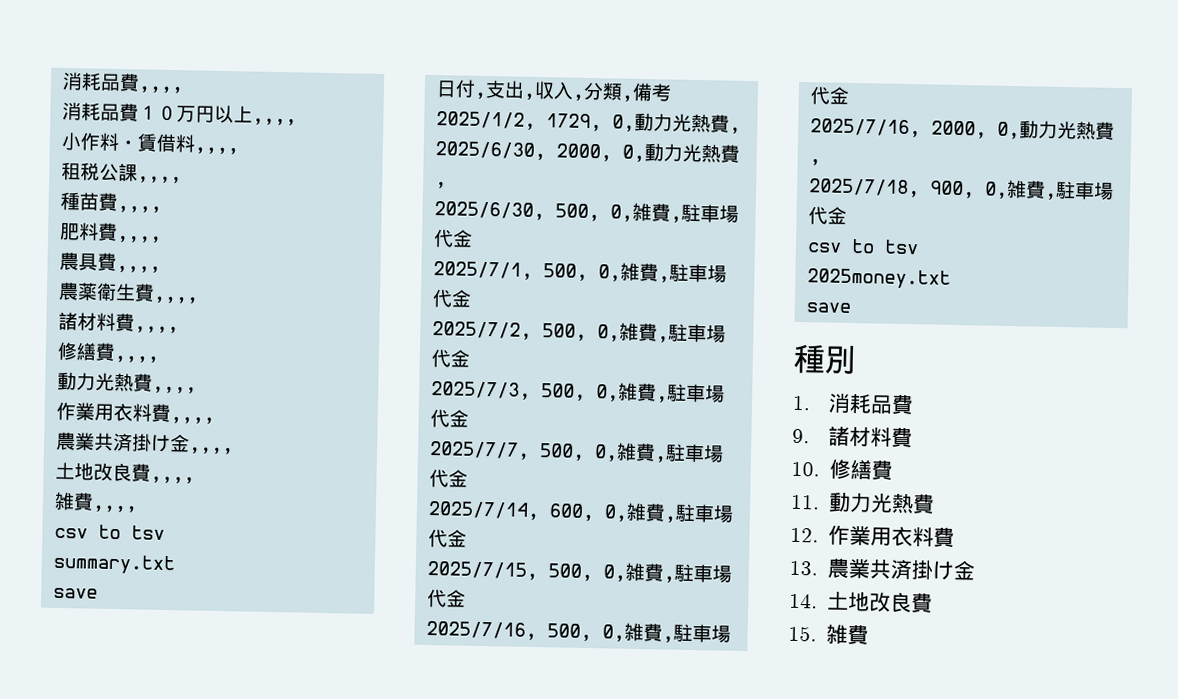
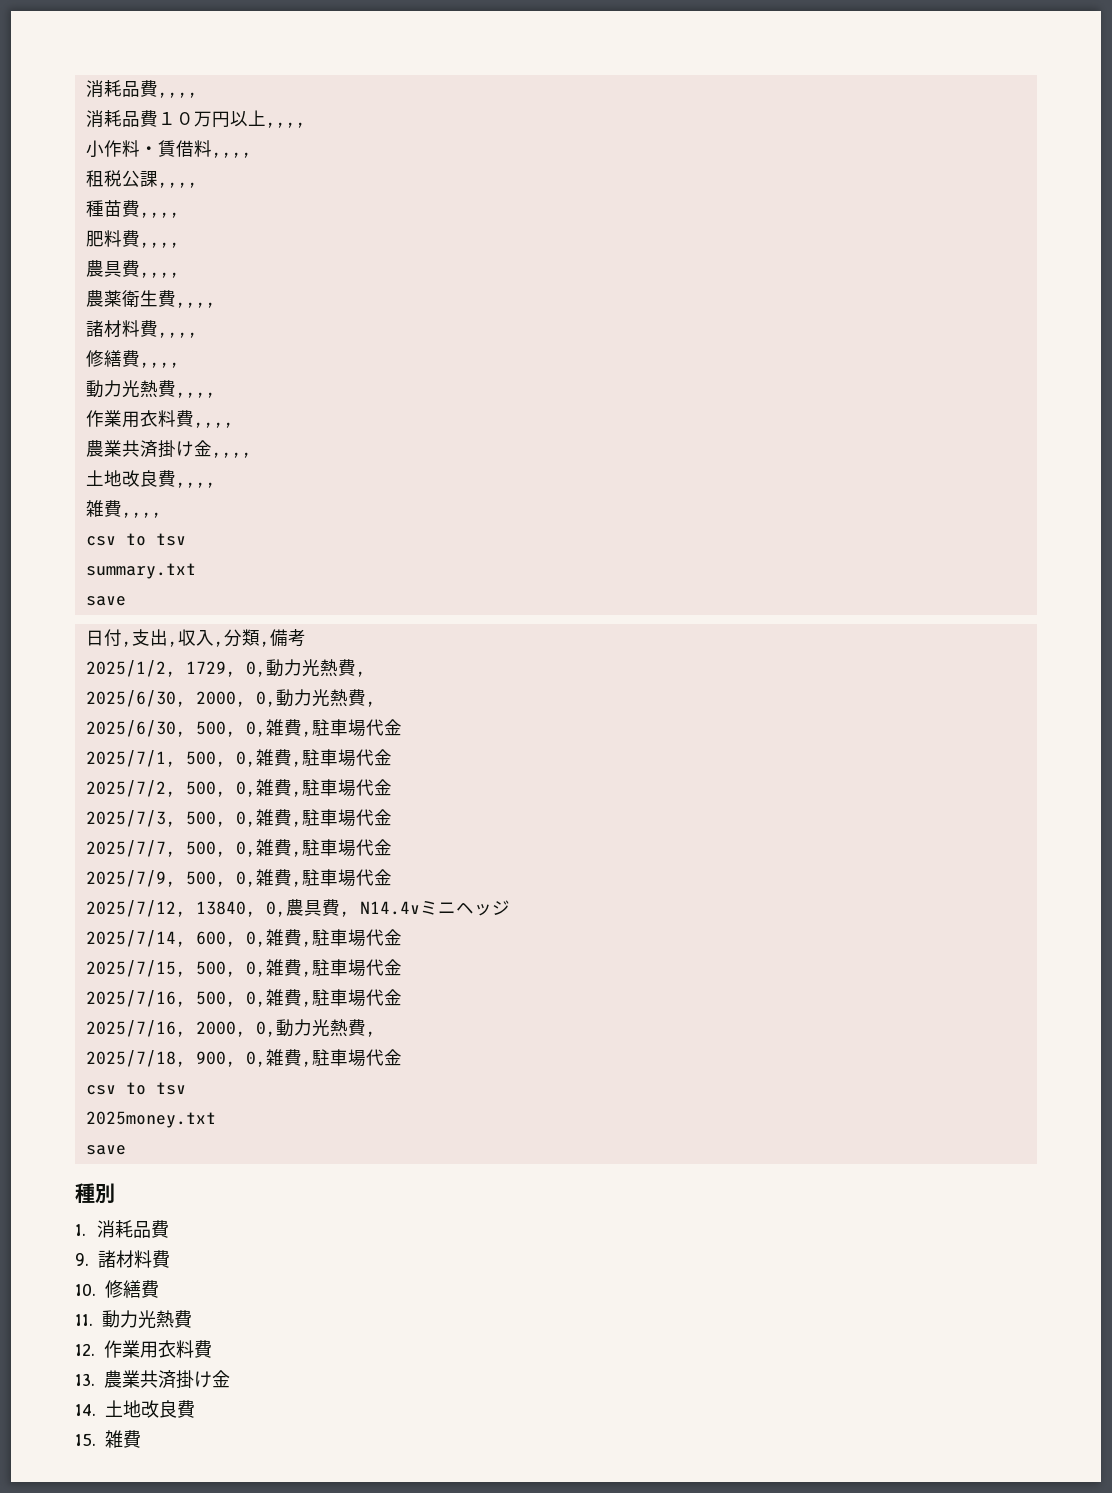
(469, 478) none -> [85,869,392,887] [85,899,510,917] // 2025/7/9, 500, 0,雑費,駐車場代金 // 2025/7/12, 13840, 0,農具費, N14.4vミニヘッジ

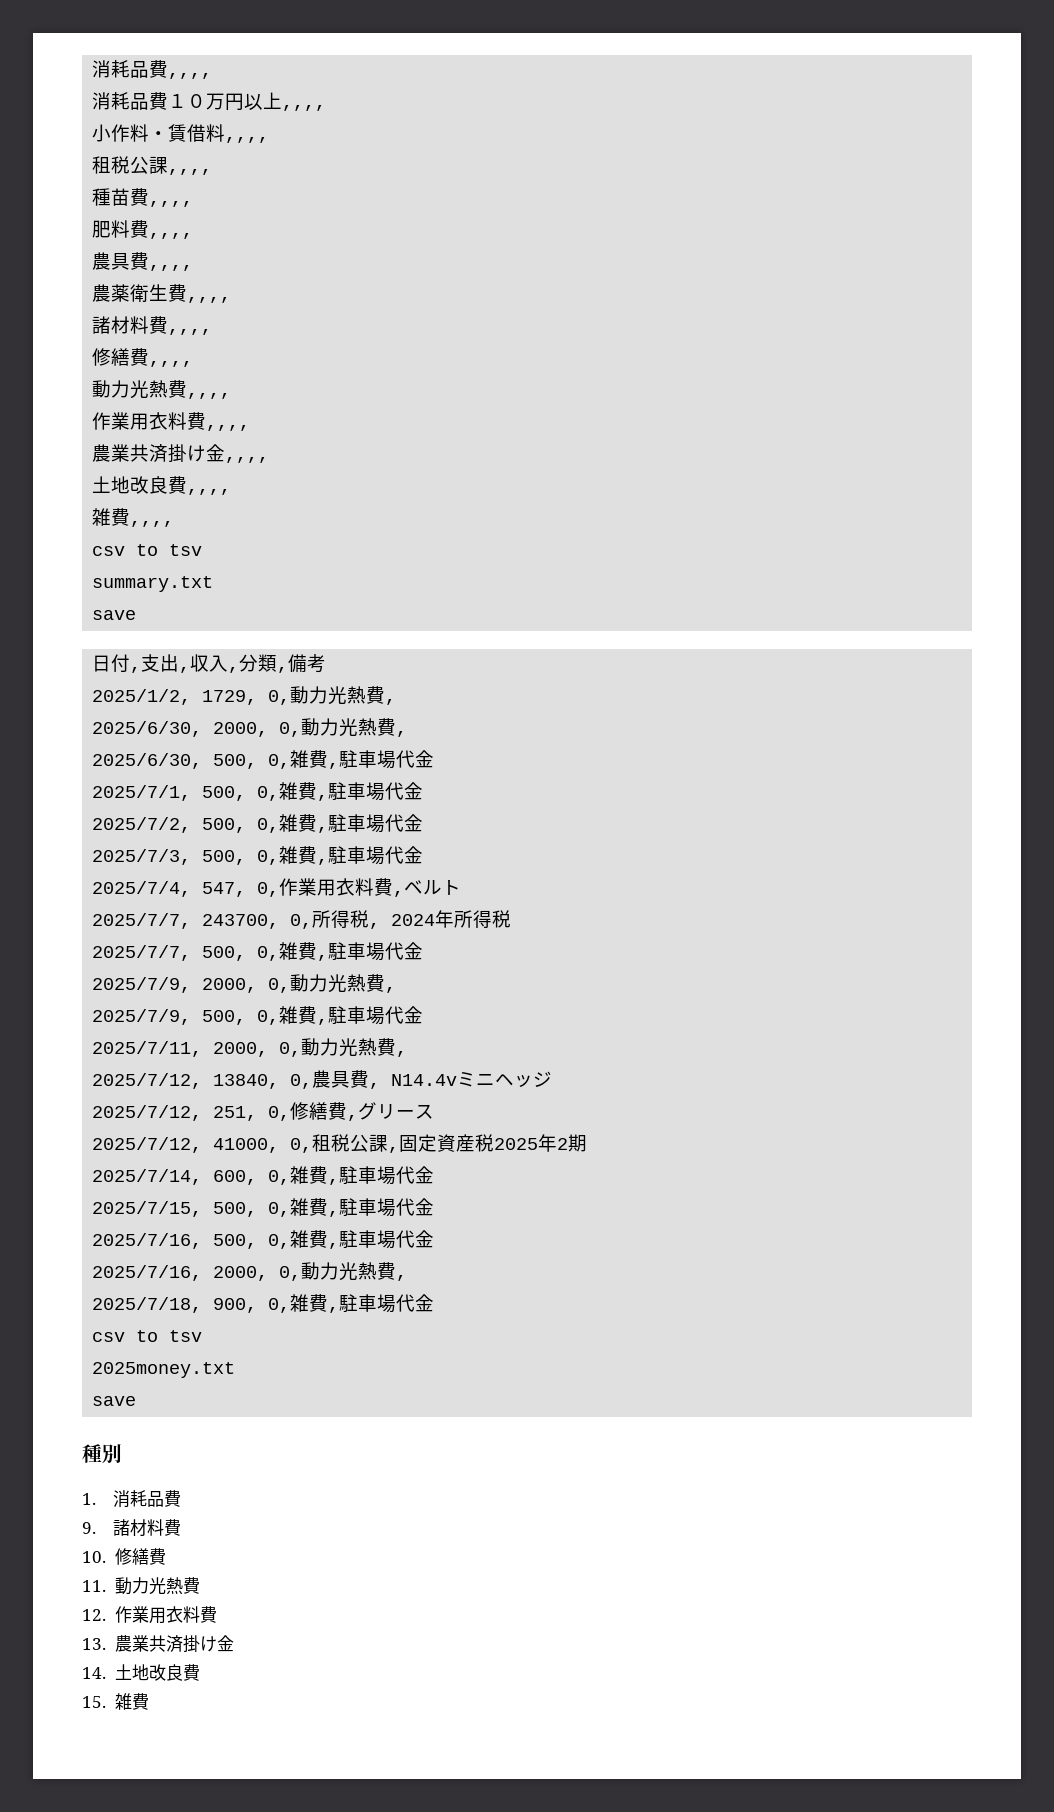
(392, 817) none -> [92,878,462,897] [92,910,512,929] // 2025/7/4, 547, 0,作業用衣料費,ベルト // 2025/7/7, 243700, 0,所得税, 2024年所得税
(392, 847) none -> [92,974,397,993] // 2025/7/9, 2000, 0,動力光熱費,
(392, 877) none -> [92,1038,408,1057] // 2025/7/11, 2000, 0,動力光熱費,
(510, 907) none -> [92,1102,435,1121] [92,1134,588,1153] // 2025/7/12, 251, 0,修繕費,グリース // 2025/7/12, 41000, 0,租税公課,固定資産税2025年2期

